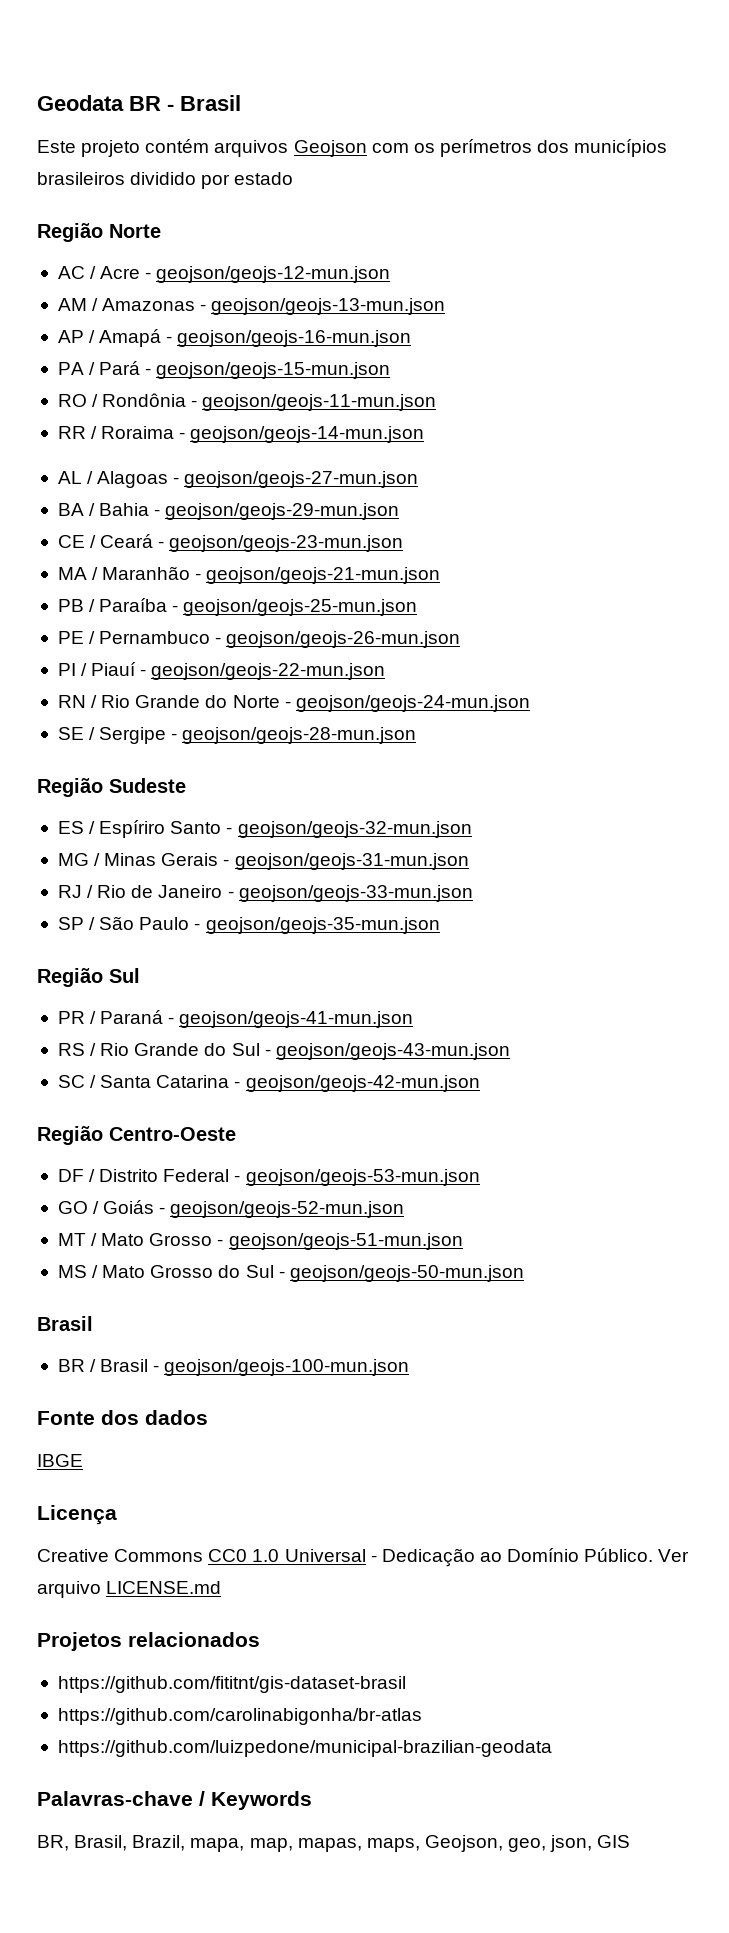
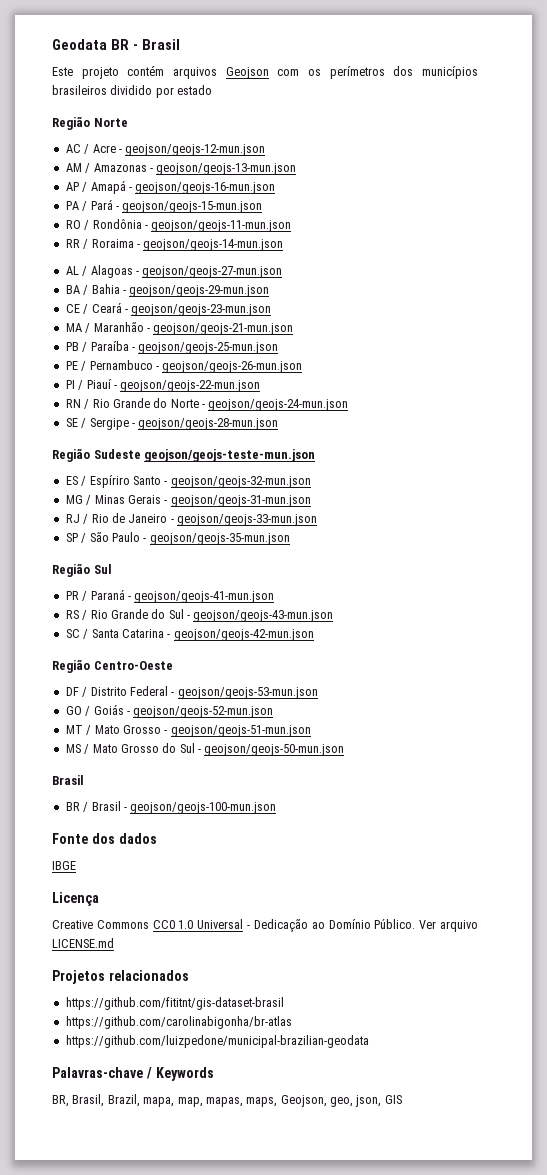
(186, 785) none -> [144,449,316,462] geojson/geojs-teste-mun.json

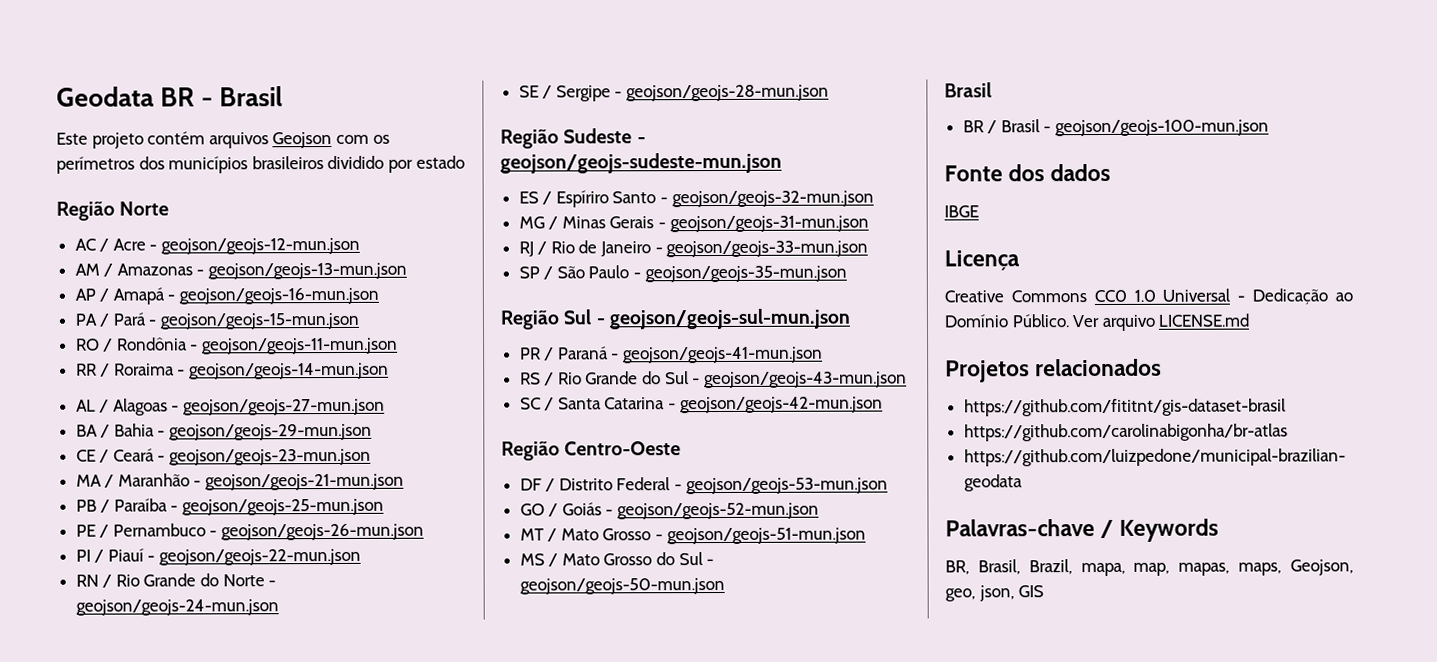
[144,449,316,462] geojson/geojs-teste-mun.json -> [636,137,646,144] [500,152,782,174] - geojson/geojs-sudeste-mun.json
(112, 569) none -> [595,308,850,330] - geojson/geojs-sul-mun.json

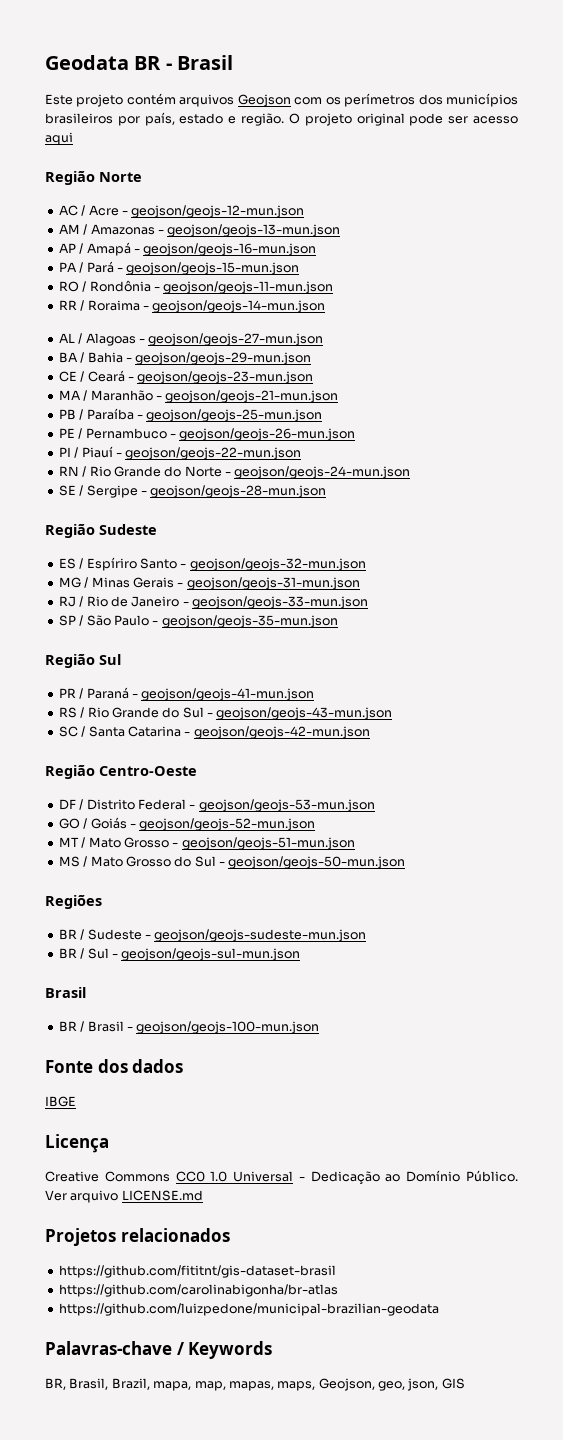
[327,155,413,173] dividido por -> [117,112,175,126] por país,
(465, 162) none -> [228,113,518,126] [45,132,73,145] e região. O projeto original pode ser acesso aqui
[636,137,646,144] [500,152,782,174] - geojson/geojs-sudeste-mun.json -> (157, 529) none
[595,308,850,330] - geojson/geojs-sul-mun.json -> (121, 659) none
(725, 586) none -> [45,895,102,909] [58,929,367,942] [58,948,301,961] // Regiões // BR / Sudeste - geojson/geojs-sudeste-mun.json // BR / Sul - geojson/geojs-sul-mun.json

